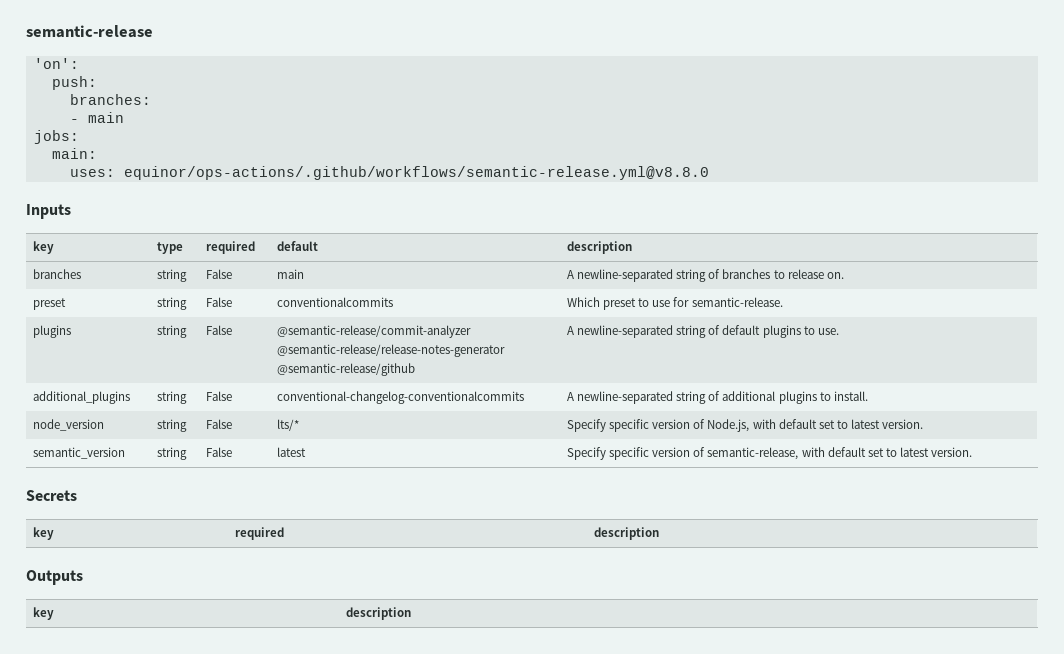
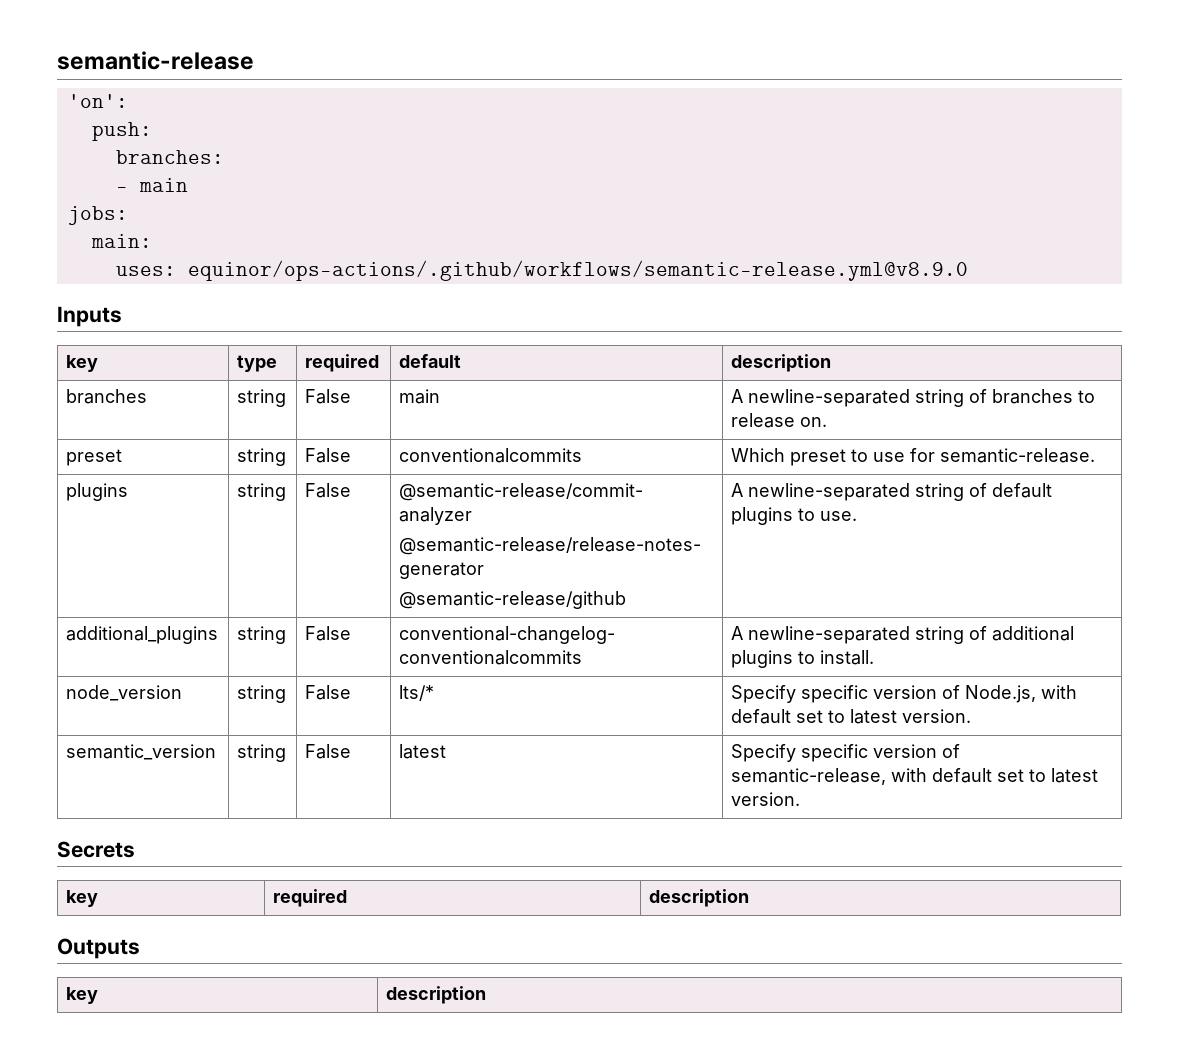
[123,166,709,180] equinor/ops-actions/.github/workflows/semantic-release.yml@v8.8.0 -> [187,260,968,281] equinor/ops-actions/.github/workflows/semantic-release.yml@v8.9.0

